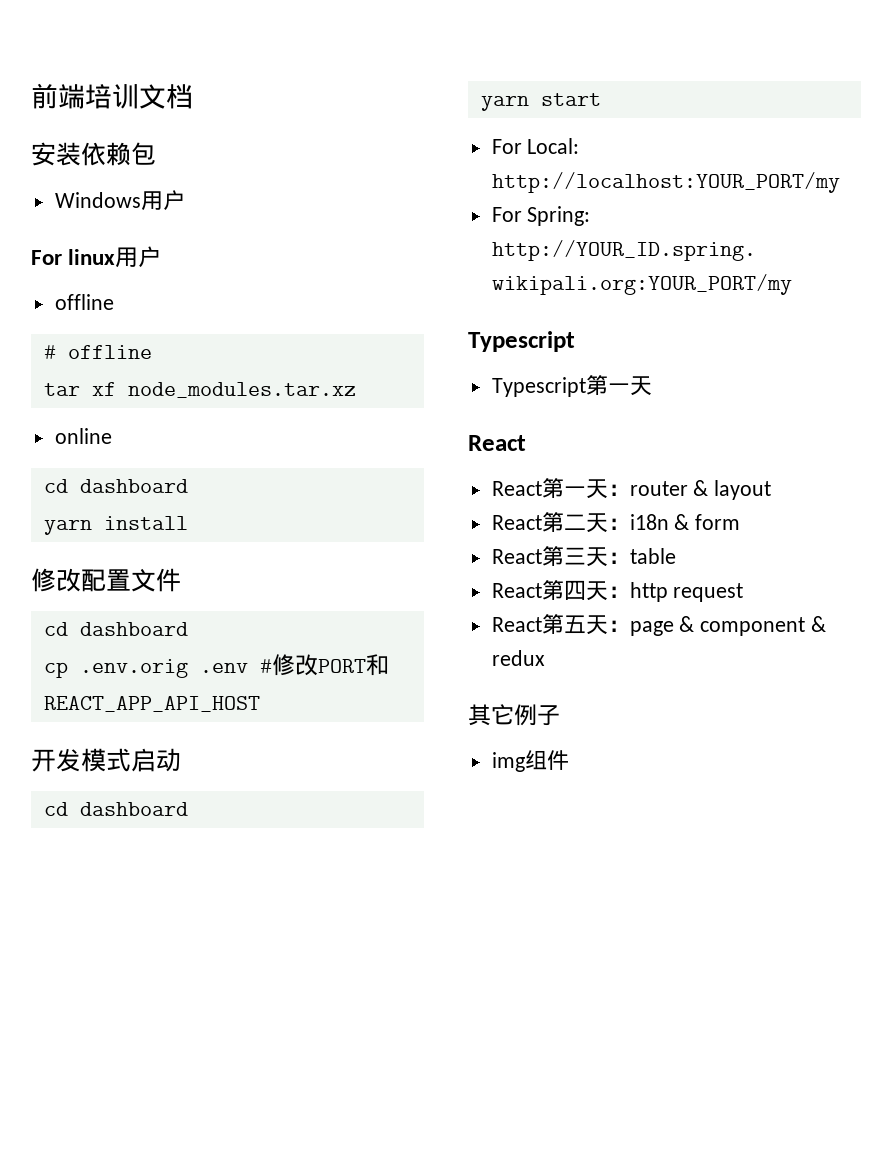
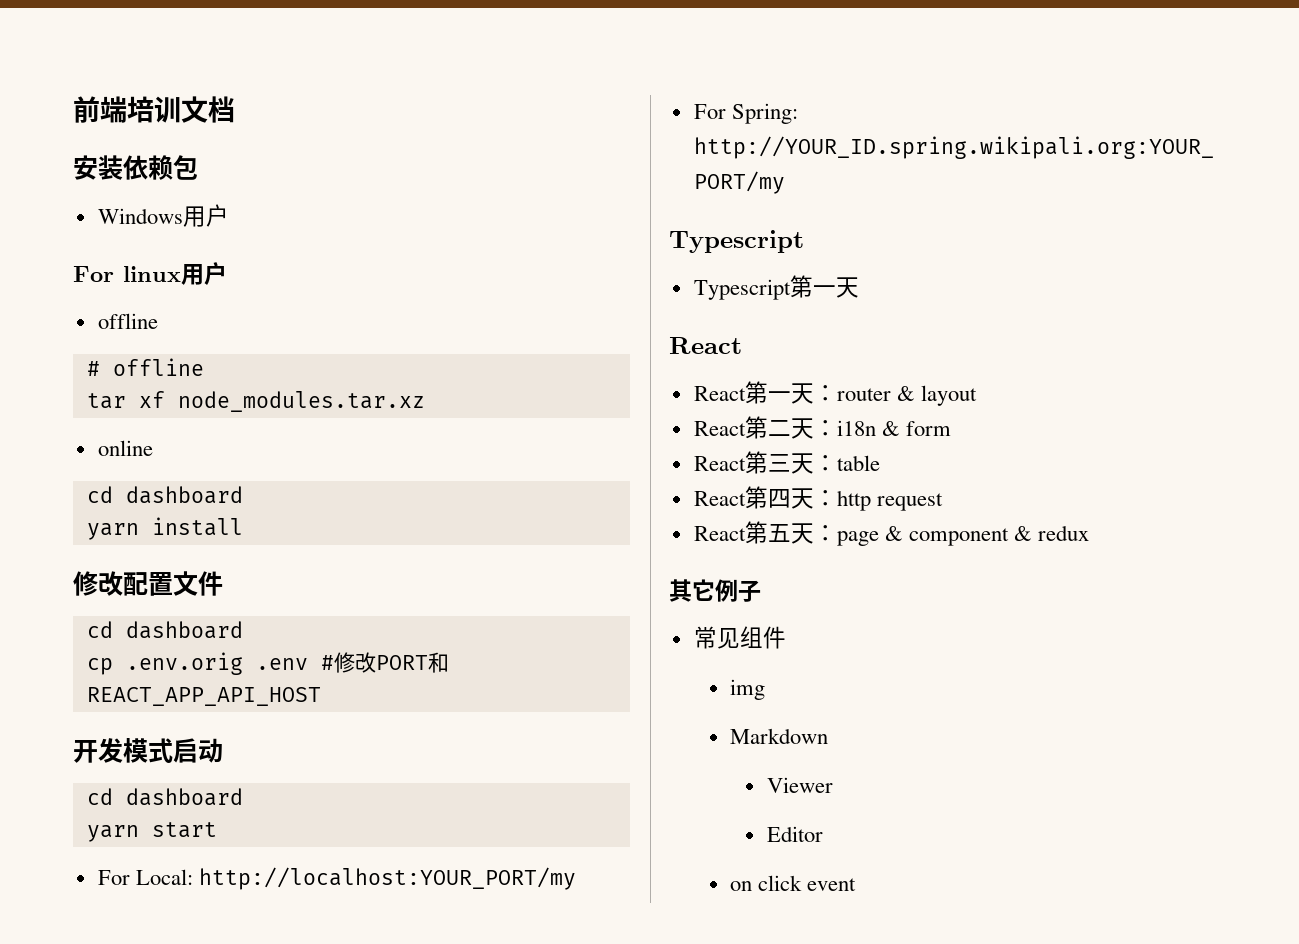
[491,752,525,772] img -> [693,626,740,649] 常见
(569, 760) none -> [730,679,766,700] [730,728,829,744] [766,777,833,793] [766,826,823,842] [730,875,857,891] // img // Markdown // Viewer // Editor // on click event

